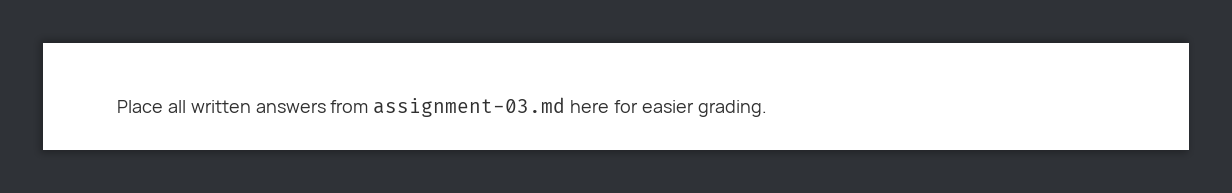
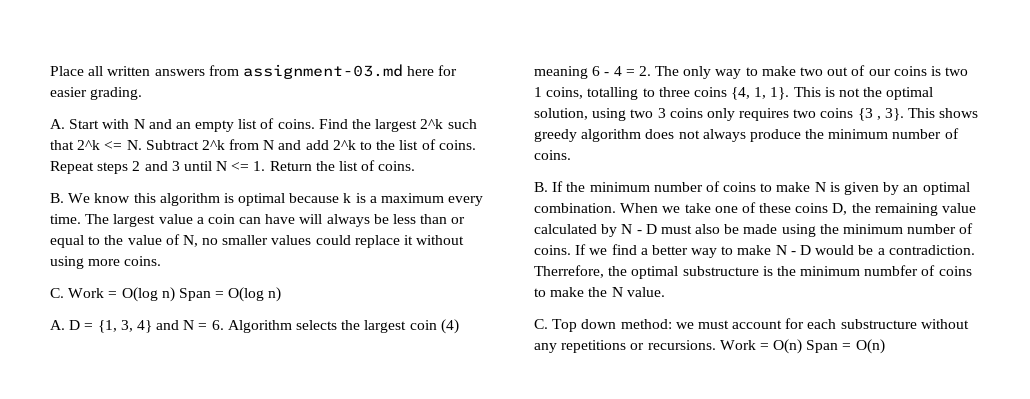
(767, 108) none -> [50,118,477,132] [50,139,476,150] [50,160,416,174] [50,193,484,206] [50,214,466,227] [50,234,465,248] [50,256,162,269] [50,287,282,302] [50,319,459,334] [534,65,969,79] [534,87,934,100] [534,108,979,121] [534,128,959,142] [534,150,571,160] [534,181,970,195] [534,202,977,216] [534,223,974,237] [534,244,975,258] [534,265,972,279] [534,287,665,297] [534,318,969,332] [534,339,885,354] // A. Start with N and an empty list of coins. Find the largest 2^k such that 2^k <= N. Subtract 2^k from N and add 2^k to the list of coins. Repeat steps 2 and 3 until N <= 1. Return the list of coins. // B. We know this algorithm is optimal because k is a maximum every time. The largest value a coin can have will always be less than or equal to the value of N, no smaller values could replace it without using more coins. // C. Work = O(log n) Span = O(log n) // A. D = {1, 3, 4} and N = 6. Algorithm selects the largest coin (4) meaning 6 - 4 = 2. The only way to make two out of our coins is two 1 coins, totalling to three coins {4, 1, 1}. This is not the optimal solution, using two 3 coins only requires two coins {3 , 3}. This shows greedy algorithm does not always produce the minimum number of coins. // B. If the minimum number of coins to make N is given by an optimal combination. When we take one of these coins D, the remaining value calculated by N - D must also be made using the minimum number of coins. If we find a better way to make N - D would be a contradiction. Therrefore, the optimal substructure is the minimum numbfer of coins to make the N value. // C. Top down method: we must account for each substructure without any repetitions or recursions. Work = O(n) Span = O(n)

